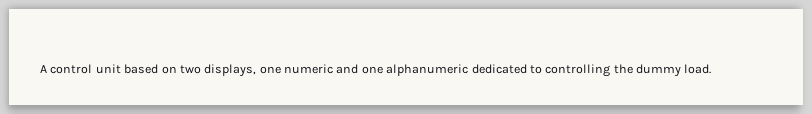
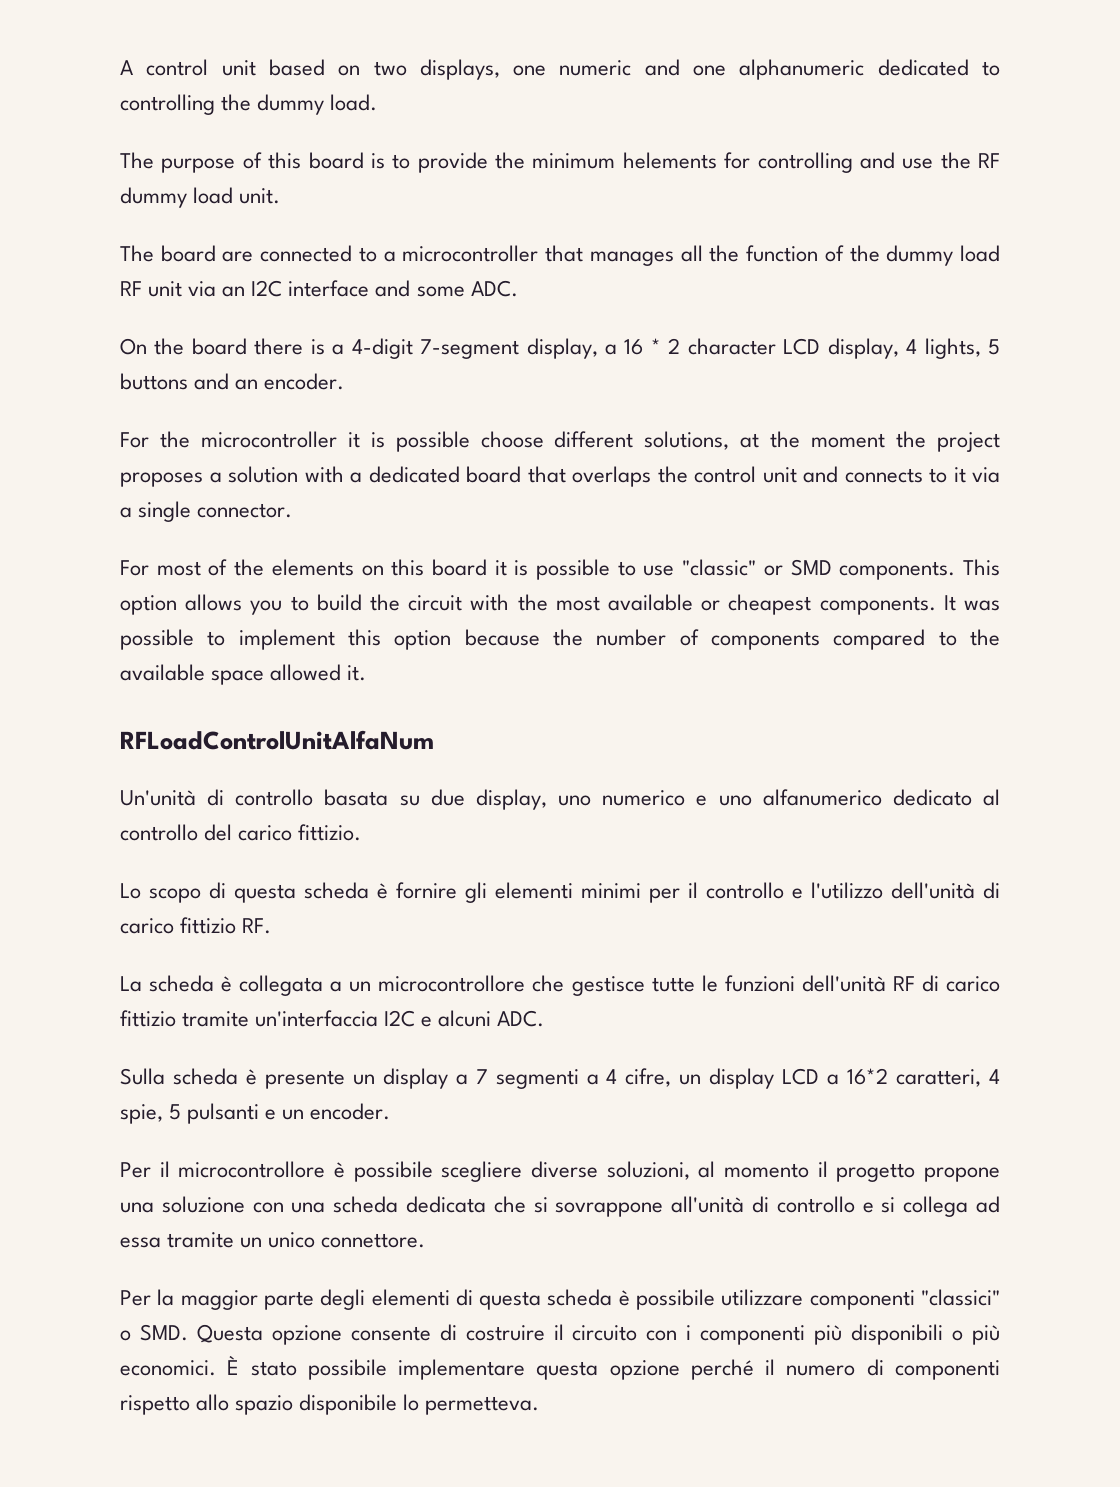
(712, 69) none -> [120,152,1000,173] [120,187,281,208] [120,245,1001,266] [120,280,518,297] [120,338,1001,359] [120,373,345,390] [120,431,1000,452] [120,466,1000,487] [120,501,293,522] [120,559,1001,580] [120,594,1001,615] [120,629,1001,650] [120,664,367,685] [120,730,434,750] [120,789,1000,810] [120,824,362,841] [120,882,1000,903] [120,917,272,934] [120,975,1001,996] [120,1010,545,1027] [120,1068,1001,1089] [120,1103,391,1124] [120,1161,1000,1182] [120,1196,1000,1217] [120,1232,426,1248] [120,1289,1000,1310] [120,1324,1000,1345] [120,1355,1000,1380] [120,1394,540,1415] // The purpose of this board is to provide the minimum helements for controlling and use the RF dummy load unit. // The board are connected to a microcontroller that manages all the function of the dummy load RF unit via an I2C interface and some ADC. // On the board there is a 4-digit 7-segment display, a 16 * 2 character LCD display, 4 lights, 5 buttons and an encoder. // For the microcontroller it is possible choose different solutions, at the moment the project proposes a solution with a dedicated board that overlaps the control unit and connects to it via a single connector. // For most of the elements on this board it is possible to use "classic" or SMD components. This option allows you to build the circuit with the most available or cheapest components. It was possible to implement this option because the number of components compared to the available space allowed it. // RFLoadControlUnitAlfaNum // Un'unità di controllo basata su due display, uno numerico e uno alfanumerico dedicato al controllo del carico fittizio. // Lo scopo di questa scheda è fornire gli elementi minimi per il controllo e l'utilizzo dell'unità di carico fittizio RF. // La scheda è collegata a un microcontrollore che gestisce tutte le funzioni dell'unità RF di carico fittizio tramite un'interfaccia I2C e alcuni ADC. // Sulla scheda è presente un display a 7 segmenti a 4 cifre, un display LCD a 16*2 caratteri, 4 spie, 5 pulsanti e un encoder. // Per il microcontrollore è possibile scegliere diverse soluzioni, al momento il progetto propone una soluzione con una scheda dedicata che si sovrappone all'unità di controllo e si collega ad essa tramite un unico connettore. // Per la maggior parte degli elementi di questa scheda è possibile utilizzare componenti "classici" o SMD. Questa opzione consente di costruire il circuito con i componenti più disponibili o più economici. È stato possibile implementare questa opzione perché il numero di componenti rispetto allo spazio disponibile lo permetteva.

